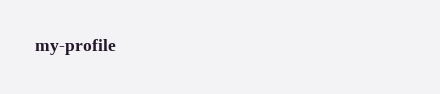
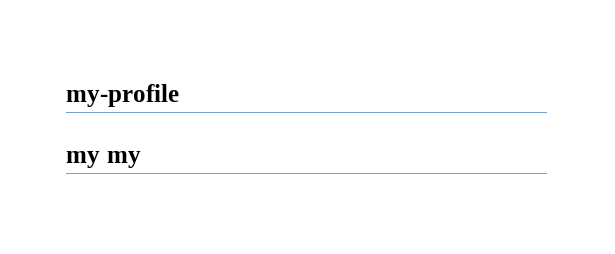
(116, 47) none -> [66,151,141,168] // my my

